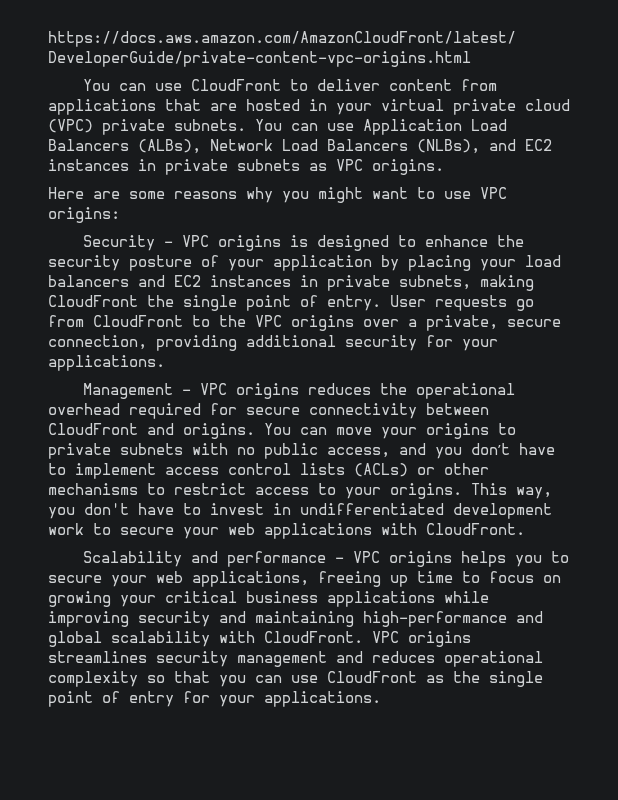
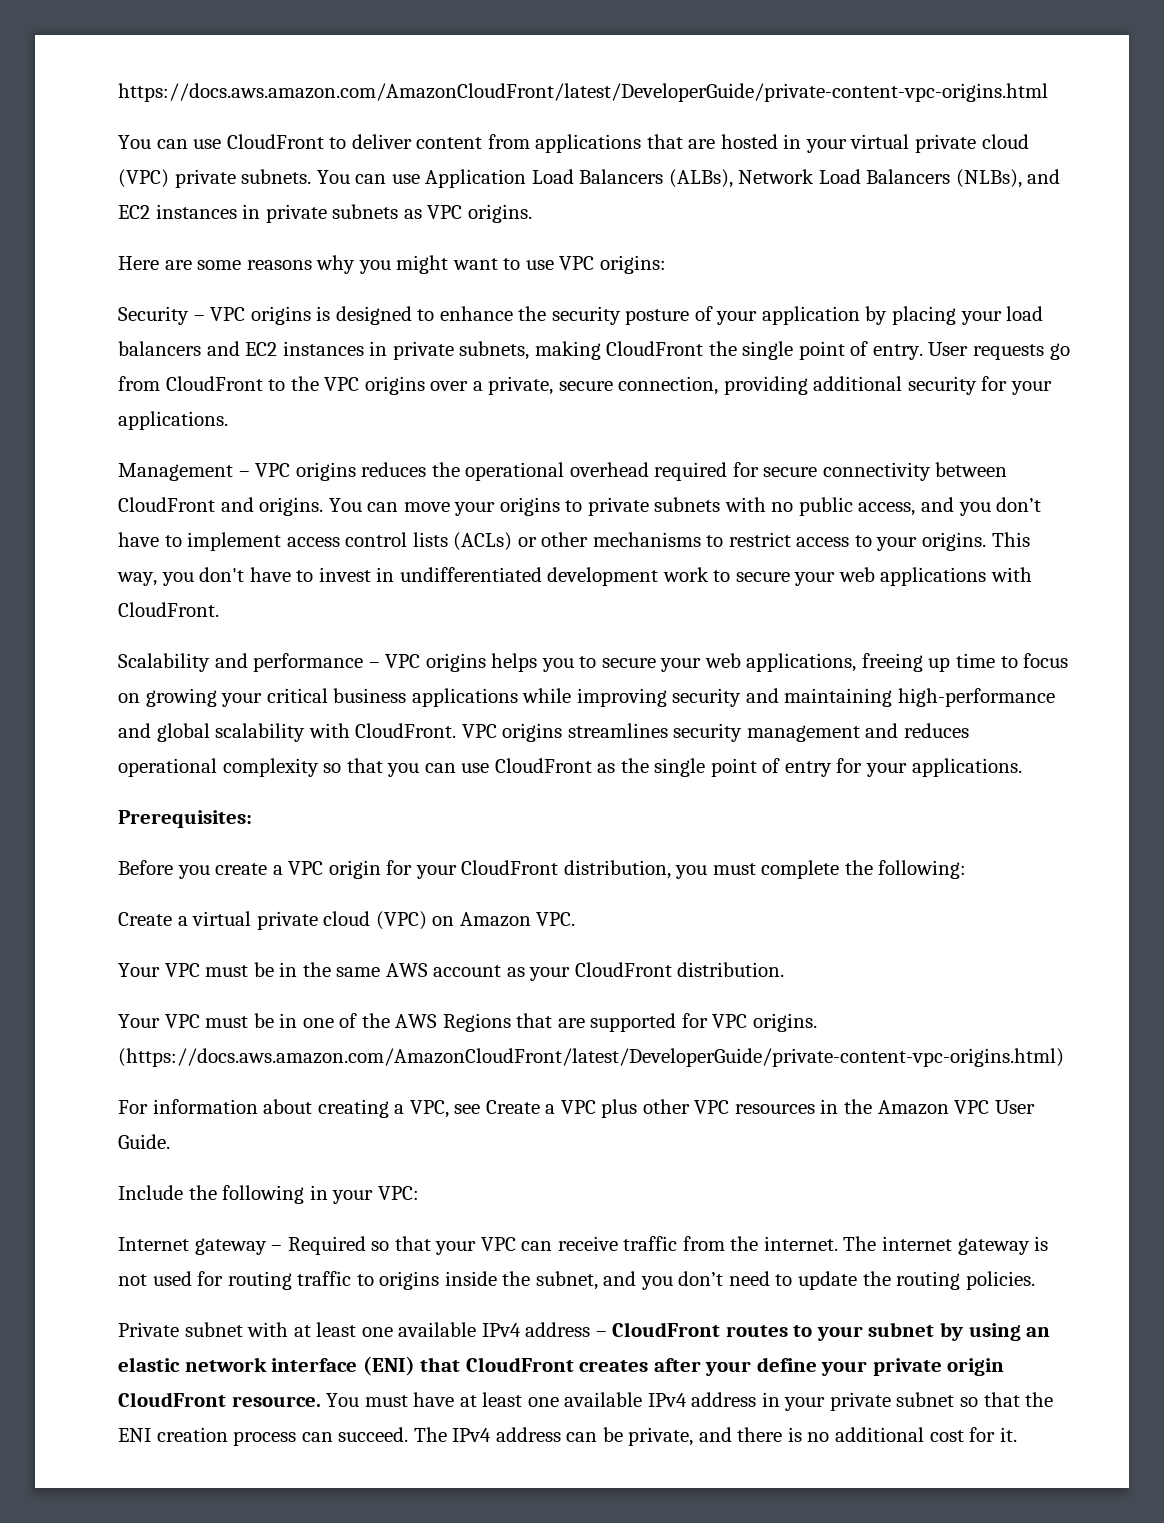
(381, 699) none -> [118,810,252,828] [118,860,967,879] [118,911,576,930] [118,962,785,981] [118,1013,818,1032] [118,1048,1064,1067] [118,1099,1035,1118] [118,1134,170,1149] [118,1185,419,1204] [118,1236,1049,1255] [118,1271,1035,1290] [118,1322,1051,1341] [118,1356,1005,1376] [118,1392,1054,1411] [118,1427,1017,1446] // Prerequisites: // Before you create a VPC origin for your CloudFront distribution, you must complete the following: // Create a virtual private cloud (VPC) on Amazon VPC. // Your VPC must be in the same AWS account as your CloudFront distribution. // Your VPC must be in one of the AWS Regions that are supported for VPC origins. (https://docs.aws.amazon.com/AmazonCloudFront/latest/DeveloperGuide/private-content-vpc-origins.html) // For information about creating a VPC, see Create a VPC plus other VPC resources in the Amazon VPC User Guide. // Include the following in your VPC: // Internet gateway – Required so that your VPC can receive traffic from the internet. The internet gateway is not used for routing traffic to origins inside the subnet, and you don’t need to update the routing policies. // Private subnet with at least one available IPv4 address – CloudFront routes to your subnet by using an elastic network interface (ENI) that CloudFront creates after your define your private origin CloudFront resource. You must have at least one available IPv4 address in your private subnet so that the ENI creation process can succeed. The IPv4 address can be private, and there is no additional cost for it.

